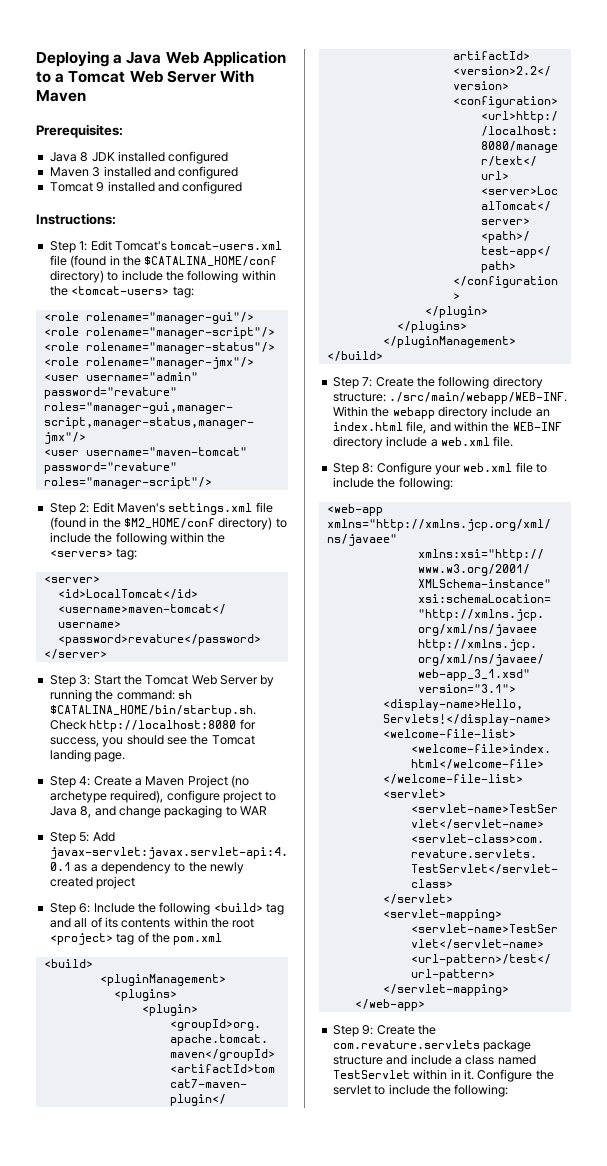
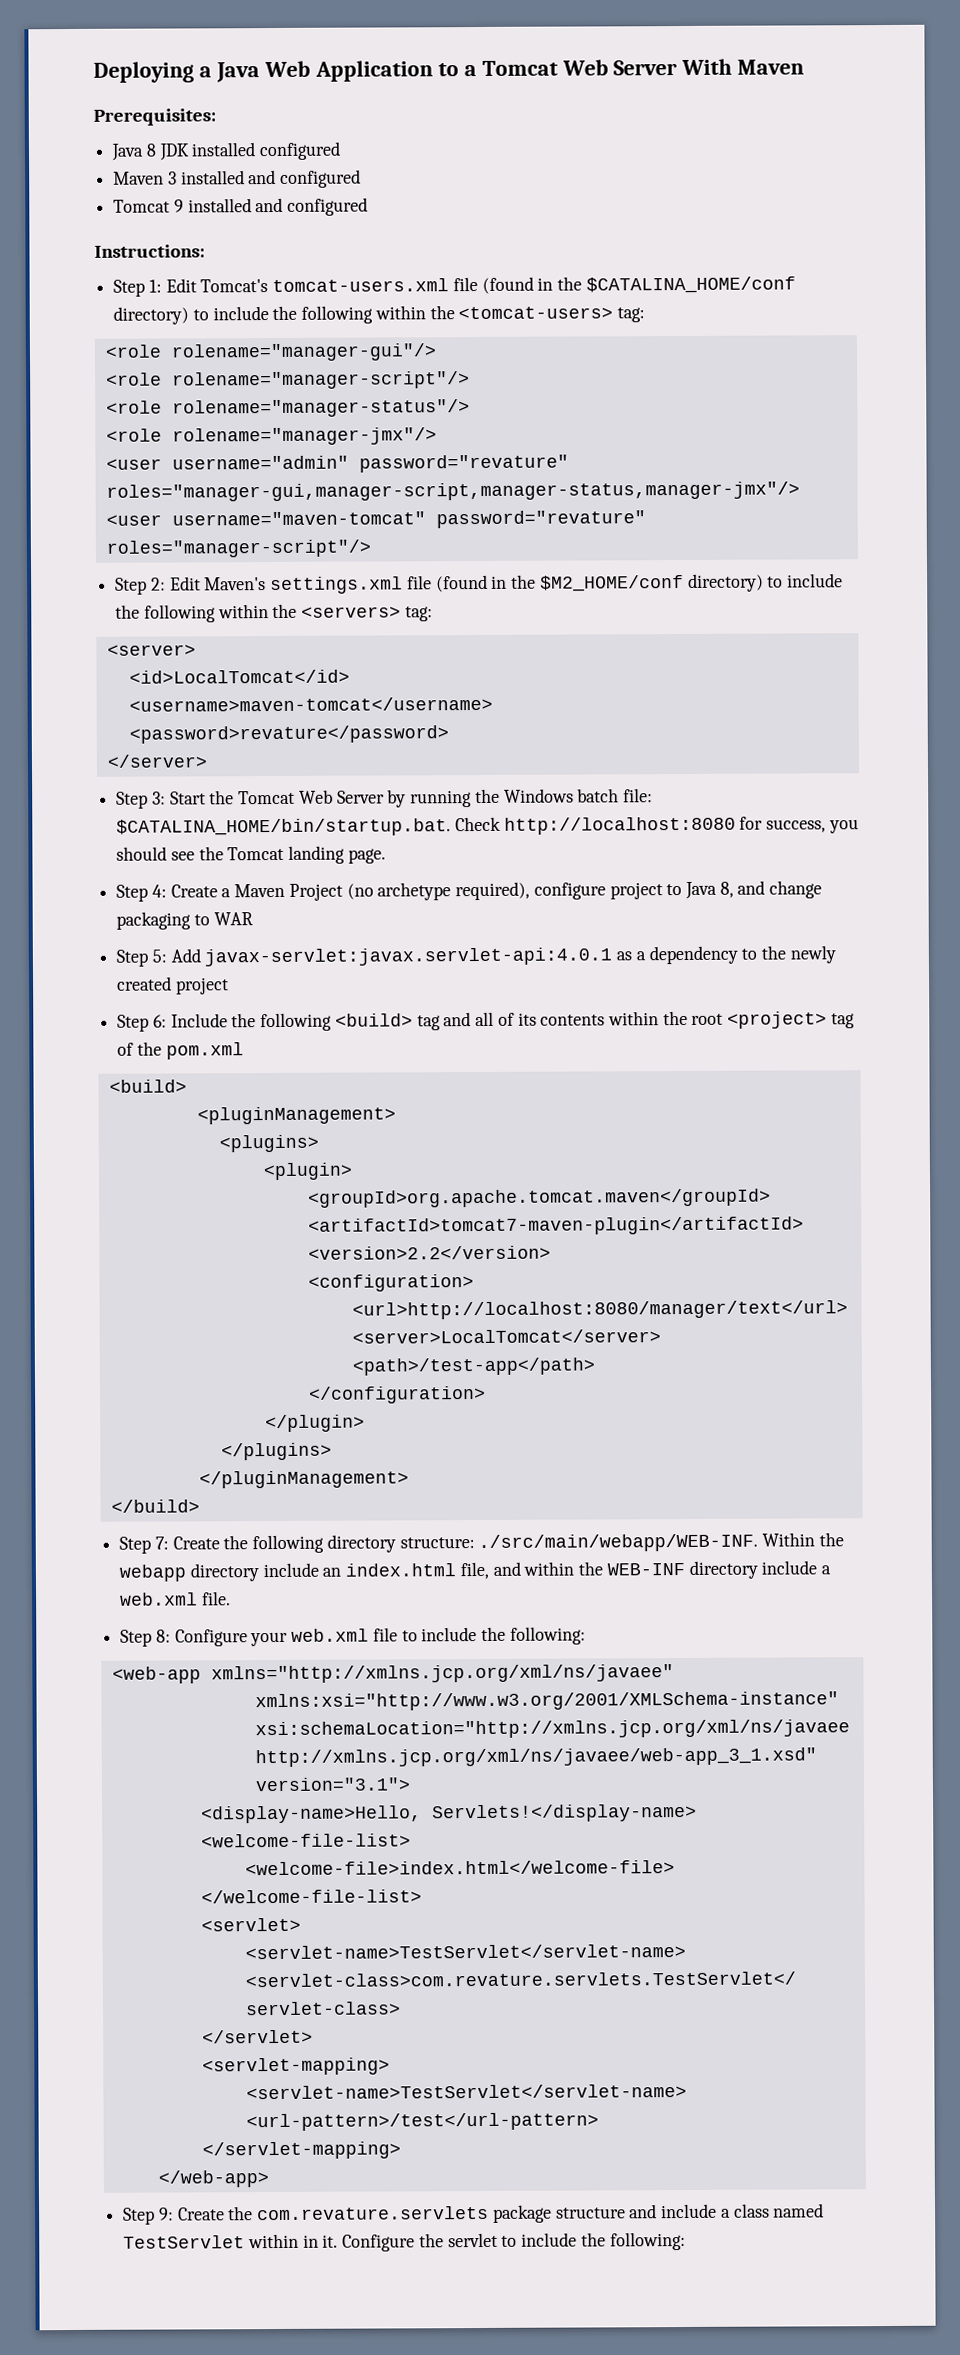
[116,690,192,700] [49,705,256,717] command: sh $CATALINA_HOME/bin/startup.sh. -> [503,788,653,803] [116,818,452,837] Windows batch file: $CATALINA_HOME/bin/startup.bat.

